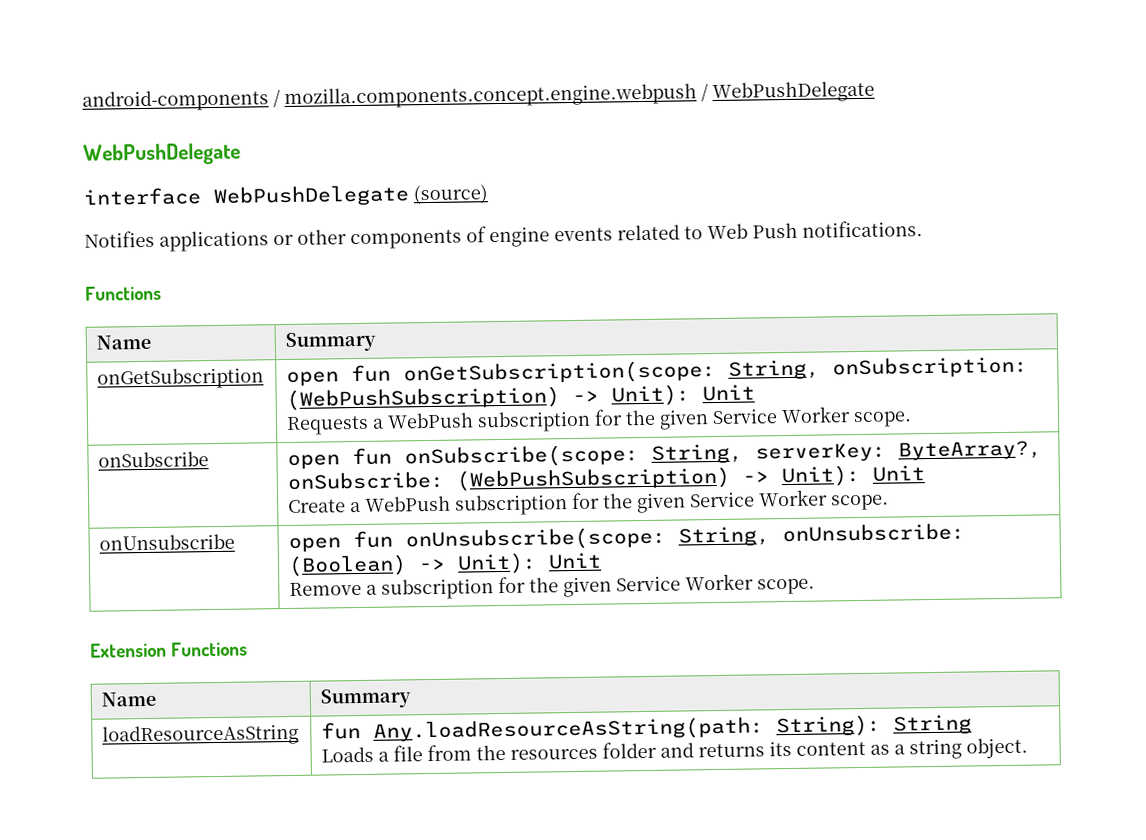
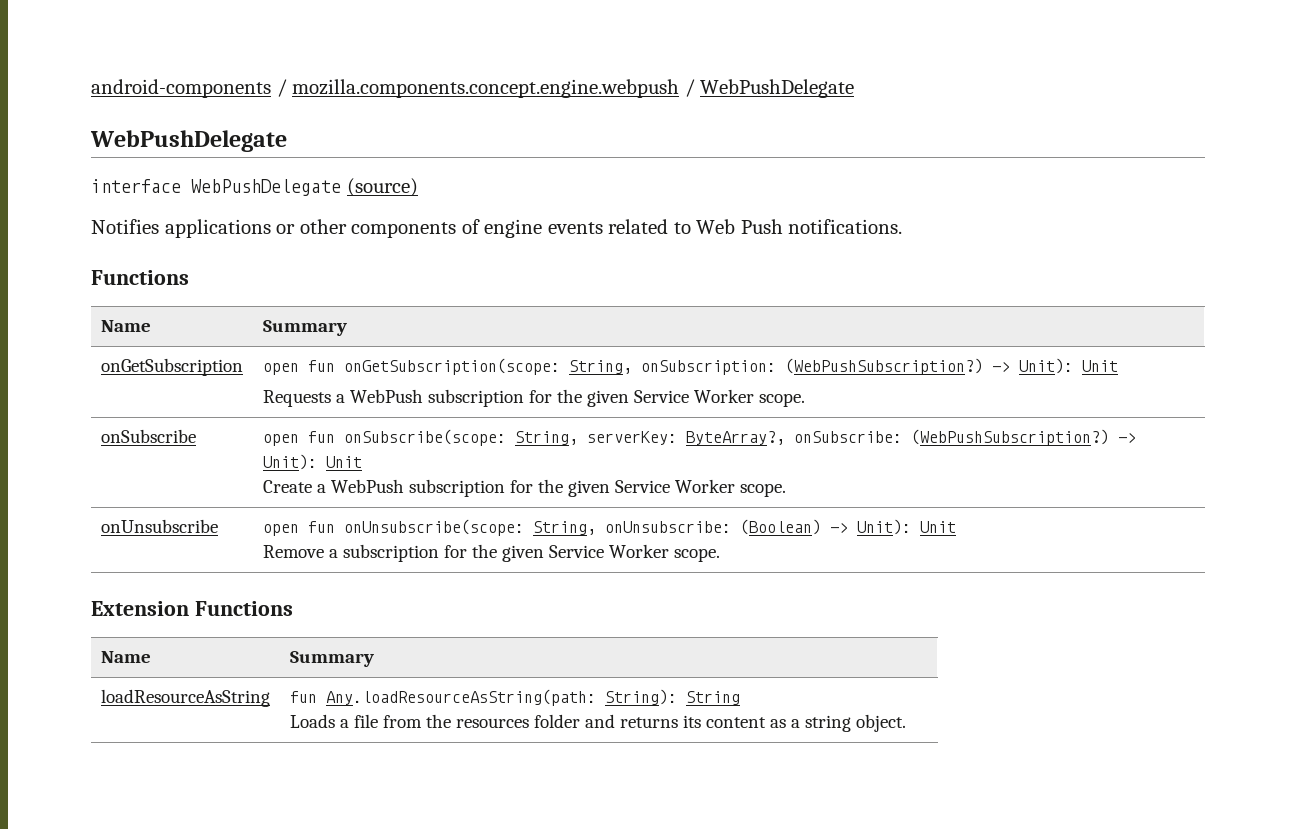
[286,386,561,411] (WebPushSubscription) -> [784,358,983,375] (WebPushSubscription?)
[456,466,731,492] (WebPushSubscription) -> [910,429,1109,446] (WebPushSubscription?)

